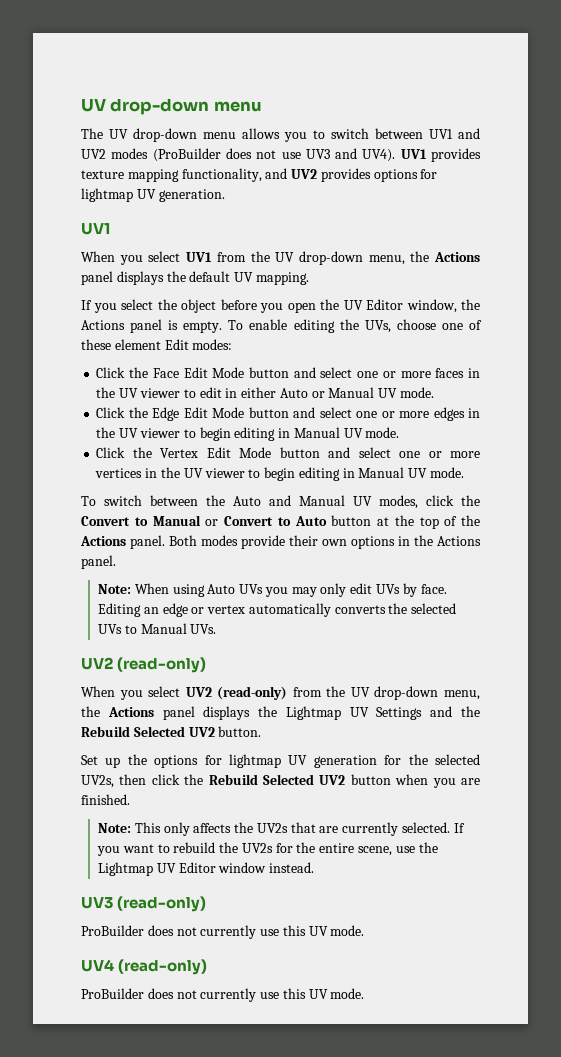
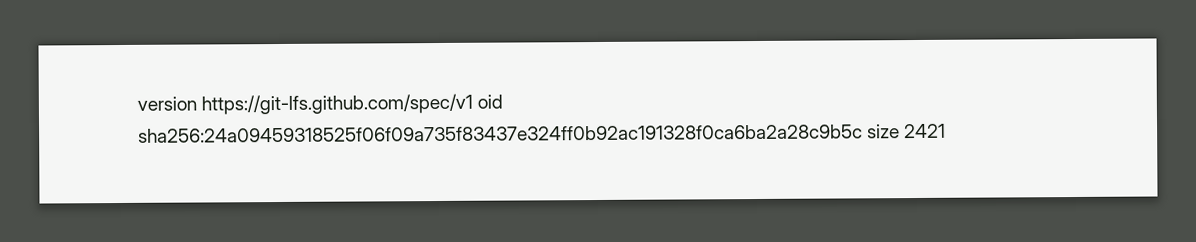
[81,98,262,115] [81,128,480,142] [81,148,482,162] [81,168,438,182] [81,188,225,202] [81,223,110,235] [81,251,480,265] [81,271,309,285] [81,299,480,313] [81,319,482,333] [81,339,233,350] [96,367,480,378] [96,387,434,398] [96,407,480,421] [96,427,400,441] [96,447,480,458] [95,467,464,481] [81,495,480,509] [81,515,480,529] [80,535,481,549] [81,555,116,569] [97,583,447,597] [97,603,457,617] [97,623,217,634] [81,657,207,673] [81,686,480,700] [81,706,480,720] [81,726,262,737] [81,754,480,768] [81,774,480,788] [81,794,130,805] [97,822,465,836] [96,842,438,856] [97,862,315,876] [81,896,207,912] [81,925,365,939] [81,959,208,975] [81,988,365,1002] UV drop-down menu // The UV drop-down menu allows you to switch between UV1 and UV2 modes (ProBuilder does not use UV3 and UV4). UV1 provides texture mapping functionality, and UV2 provides options for lightmap UV generation. // UV1 // When you select UV1 from the UV drop-down menu, the Actions panel displays the default UV mapping. // If you select the object before you open the UV Editor window, the Actions panel is empty. To enable editing the UVs, choose one of these element Edit modes: // Click the Face Edit Mode button and select one or more faces in the UV viewer to edit in either Auto or Manual UV mode. // Click the Edge Edit Mode button and select one or more edges in the UV viewer to begin editing in Manual UV mode. // Click the Vertex Edit Mode button and select one or more vertices in the UV viewer to begin editing in Manual UV mode. // To switch between the Auto and Manual UV modes, click the Convert to Manual or Convert to Auto button at the top of the Actions panel. Both modes provide their own options in the Actions panel. // Note: When using Auto UVs you may only edit UVs by face. Editing an edge or vertex automatically converts the selected UVs to Manual UVs. // UV2 (read-only) // When you select UV2 (read-only) from the UV drop-down menu, the Actions panel displays the Lightmap UV Settings and the Rebuild Selected UV2 button. // Set up the options for lightmap UV generation for the selected UV2s, then click the Rebuild Selected UV2 button when you are finished. // Note: This only affects the UV2s that are currently selected. If you want to rebuild the UV2s for the entire scene, use the Lightmap UV Editor window instead. // UV3 (read-only) // ProBuilder does not currently use this UV mode. // UV4 (read-only) // ProBuilder does not currently use this UV mode. -> [137,93,504,115] [138,123,947,143] version https://git-lfs.github.com/spec/v1 oid sha256:24a09459318525f06f09a735f83437e324ff0b92ac191328f0ca6ba2a28c9b5c size 2421

